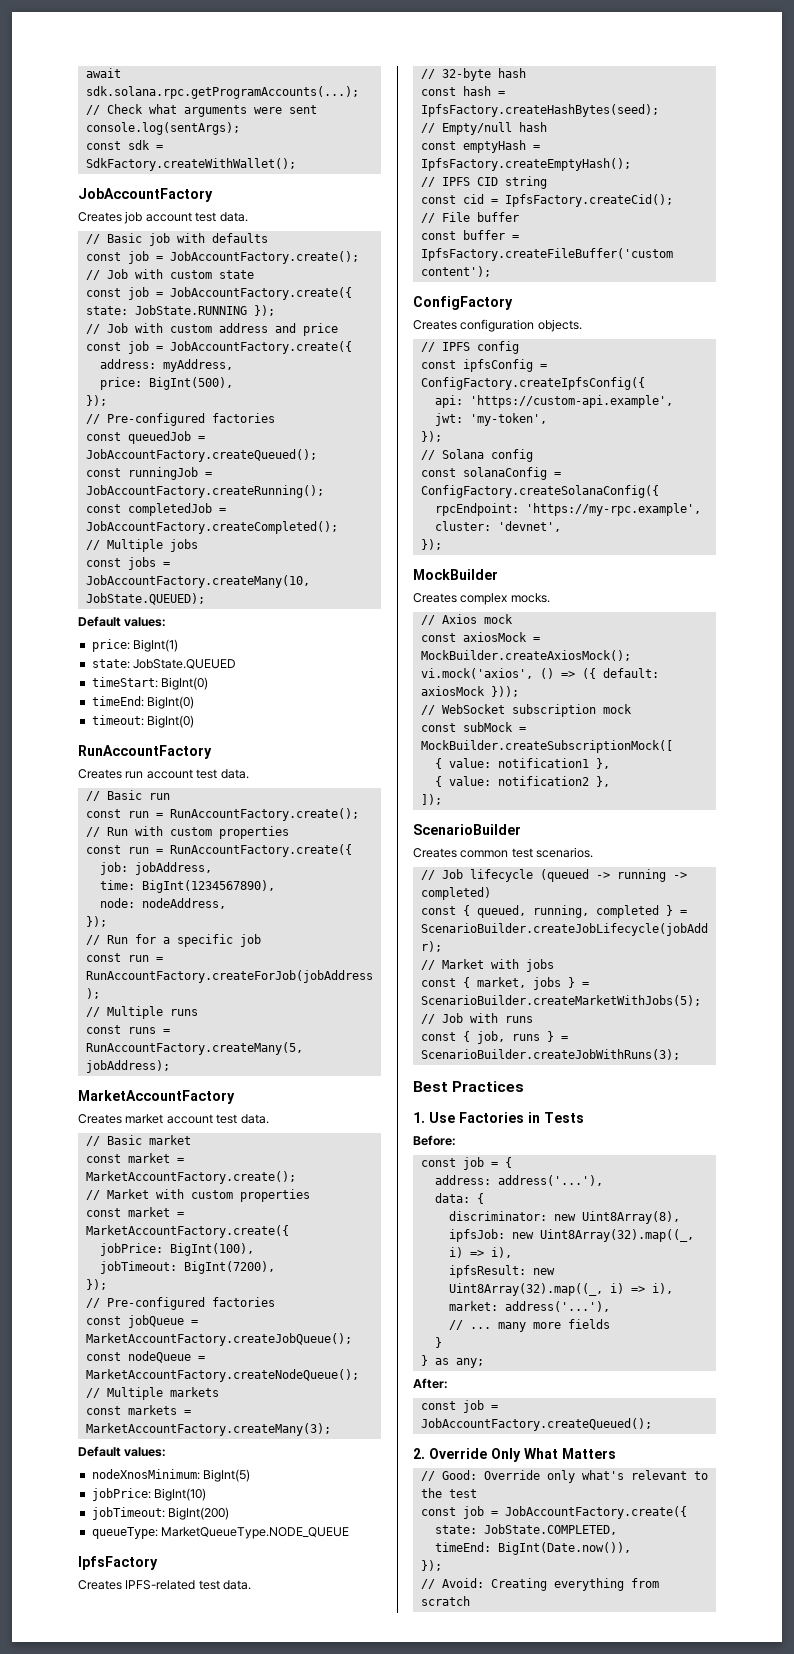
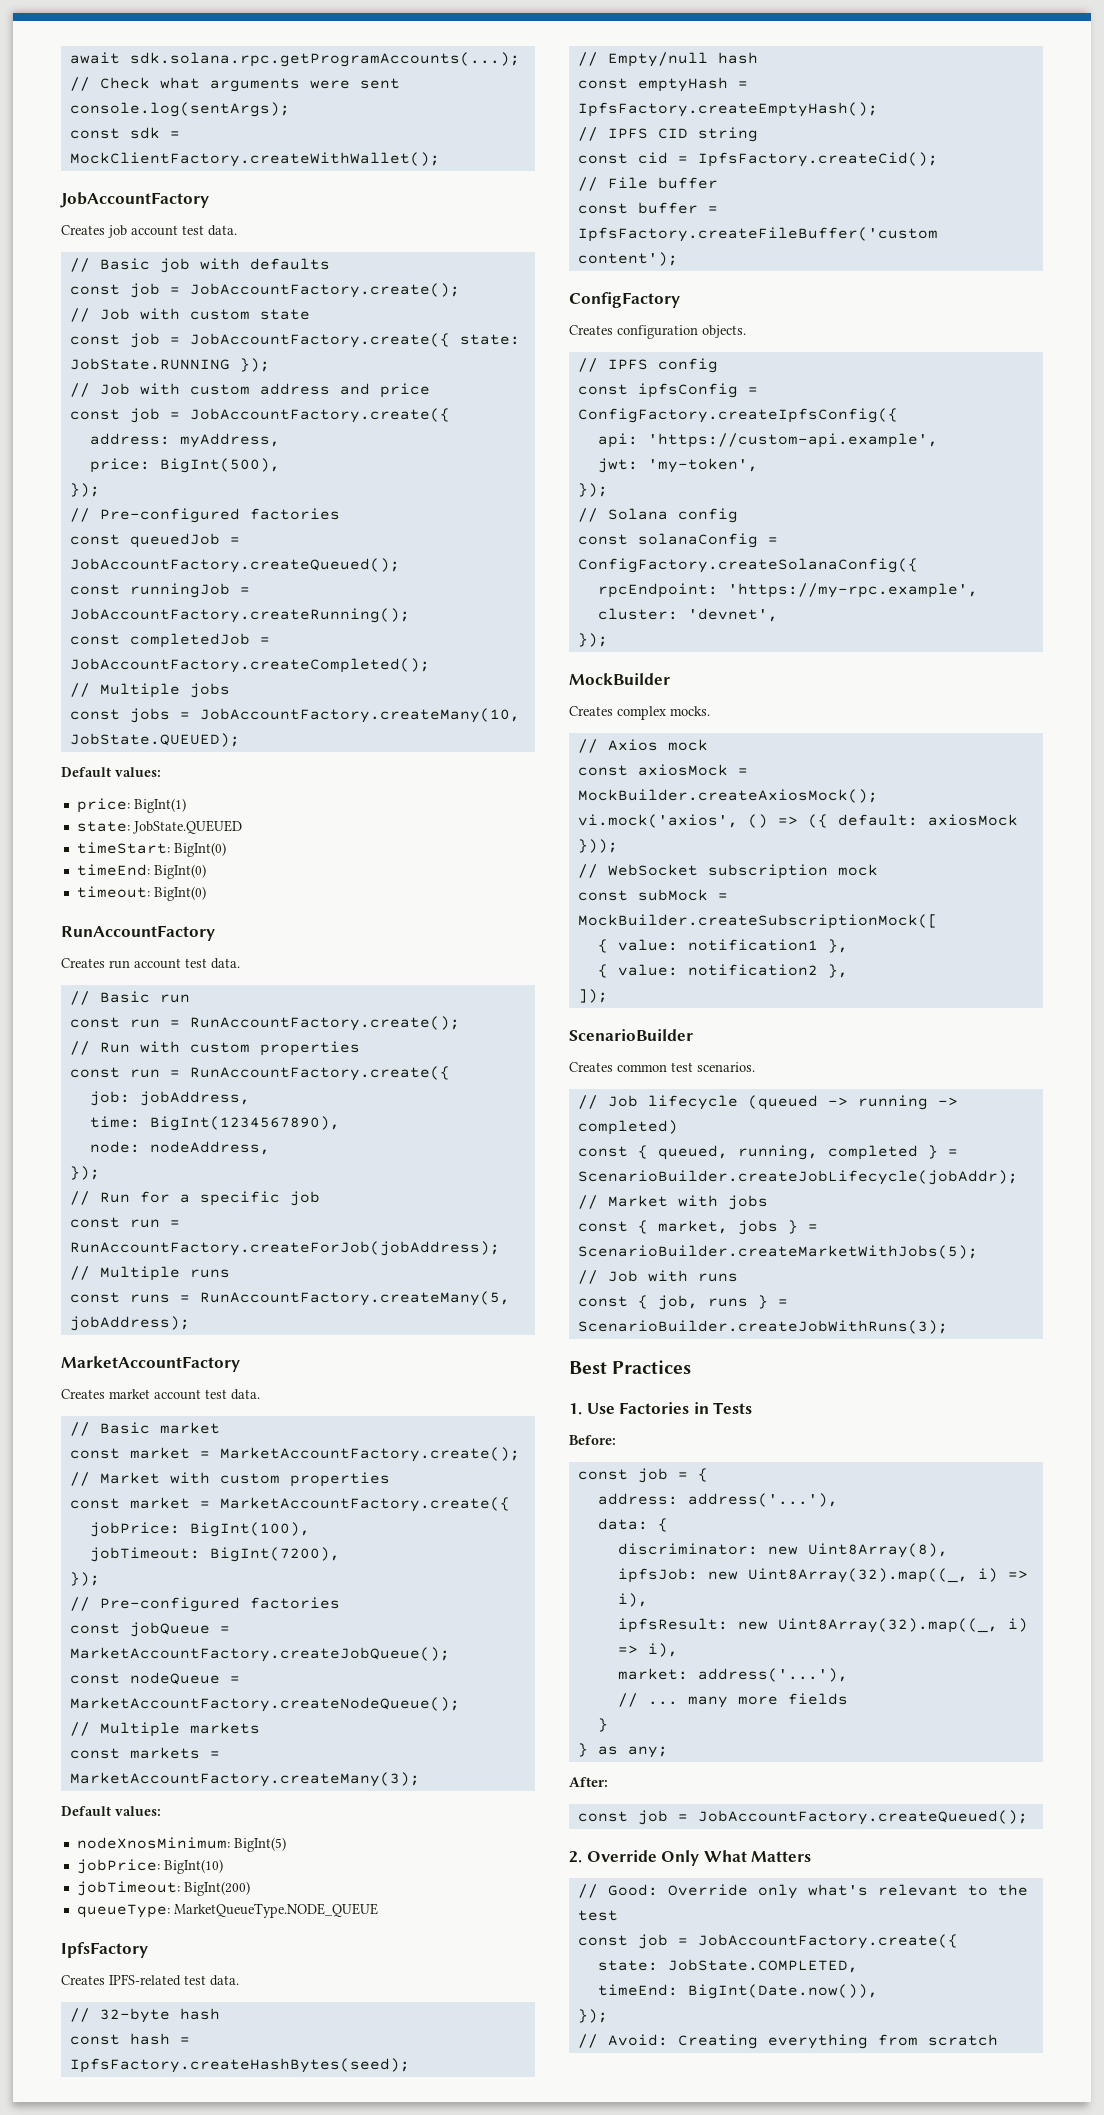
[85,158,296,171] SdkFactory.createWithWallet(); -> [69,152,440,167] MockClientFactory.createWithWallet();

